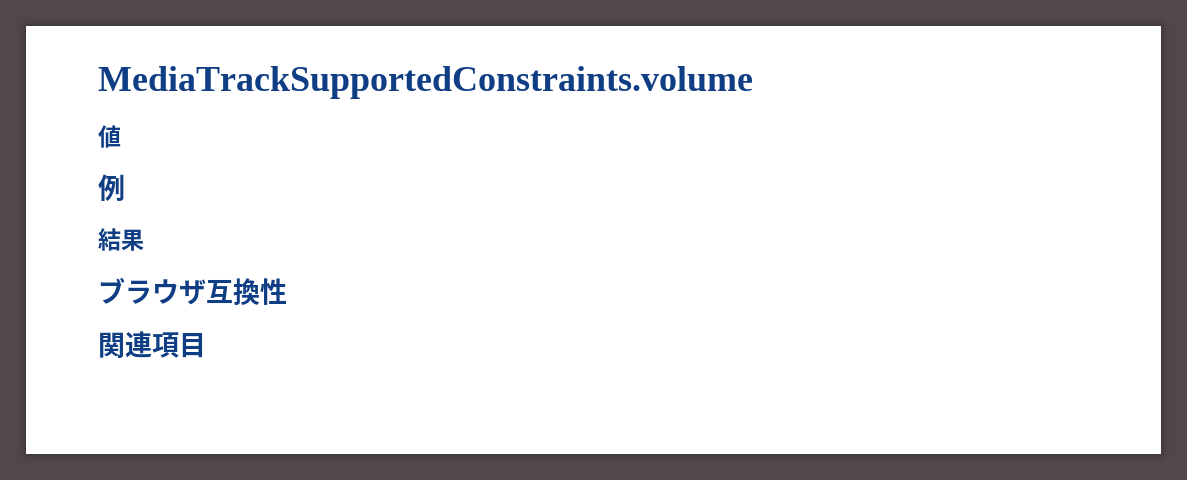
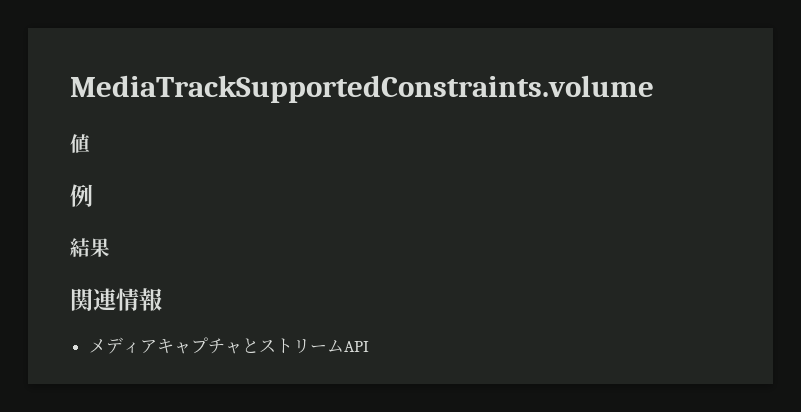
[98,277,287,306] [98,331,206,358] ブラウザ互換性 // 関連項目 -> [70,288,162,311] [88,337,369,354] 関連情報 // メディアキャプチャとストリームAPI

